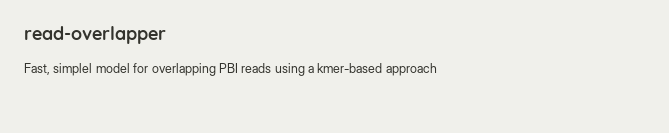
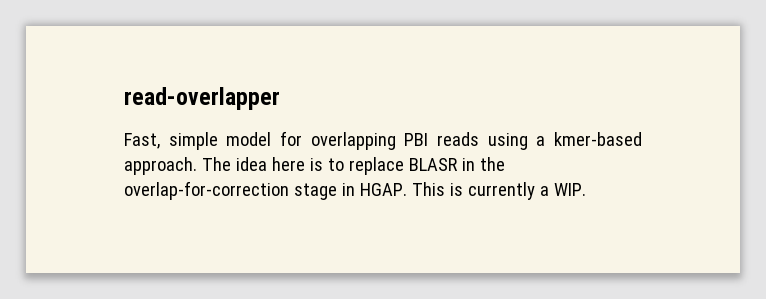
[53,63,93,76] simplel -> [168,132,218,150] simple
[385,63,437,76] approach -> [124,157,505,175] [124,181,586,200] approach. The idea here is to replace BLASR in the overlap-for-correction stage in HGAP. This is currently a WIP.

